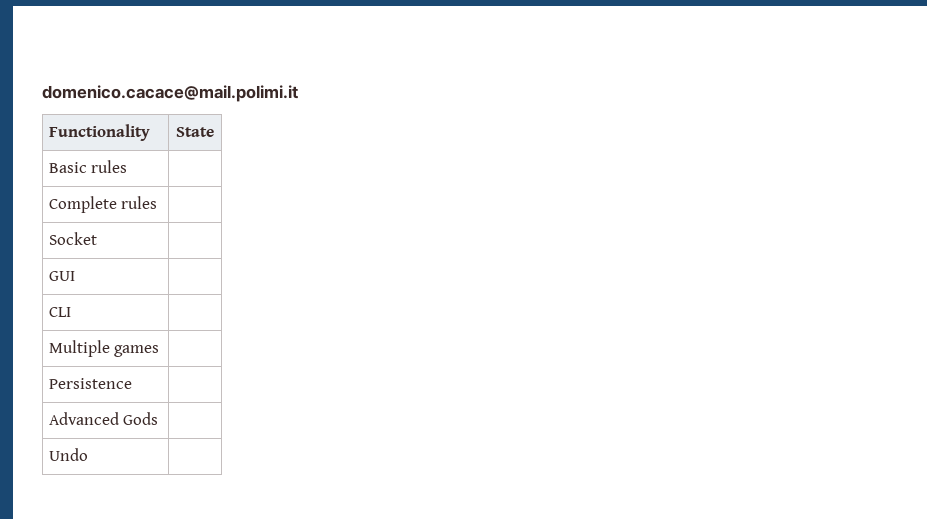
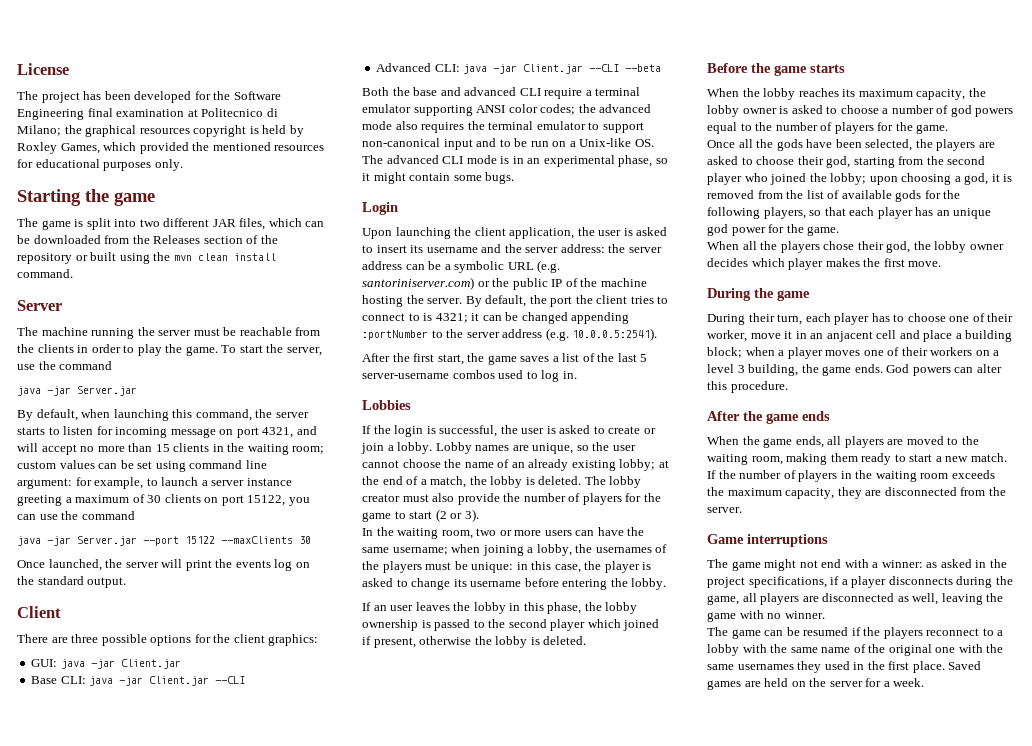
[42,85,298,102] [48,124,150,141] [176,127,214,137] [48,160,128,173] [48,196,158,213] [48,232,97,245] [48,271,75,281] [48,307,71,317] [48,340,160,357] [48,378,132,389] [48,412,159,425] [48,448,88,461] domenico.cacace@mail.polimi.it // Functionality | State // Basic rules | // Complete rules | // Socket | // GUI | // CLI | // Multiple games | // Persistence | // Advanced Gods | // Undo | -> [17,63,69,75] [17,91,281,103] [17,108,278,120] [17,125,304,137] [17,142,325,154] [17,159,183,171] [17,189,155,206] [17,218,325,230] [17,235,278,244] [17,252,276,264] [17,269,73,278] [17,300,62,311] [17,327,321,339] [17,344,322,356] [17,361,113,370] [17,386,137,396] [17,409,309,421] [17,426,317,438] [17,443,325,455] [17,460,267,472] [17,477,292,489] [17,494,310,506] [17,511,135,520] [17,536,311,546] [17,559,310,571] [17,576,127,588] [17,606,61,618] [17,634,319,646] [31,659,181,669] [31,676,246,686] [376,63,662,74] [362,87,641,99] [362,104,652,116] [362,121,644,133] [362,138,654,150] [362,155,668,167] [362,172,515,184] [362,202,398,215] [362,227,668,239] [362,244,662,253] [362,260,561,273] [362,277,647,290] [362,295,669,307] [362,312,630,324] [362,328,658,341] [362,353,648,365] [362,370,577,382] [362,400,411,410] [362,425,656,437] [361,442,636,454] [362,459,669,471] [362,476,642,488] [362,493,661,505] [362,509,479,522] [362,527,645,539] [362,544,668,556] [362,561,652,573] [362,578,667,590] [362,602,638,614] [362,619,660,631] [362,636,587,648] [707,63,845,76] [707,88,986,100] [707,105,1014,117] [707,122,949,134] [707,139,995,151] [707,156,986,168] [707,173,1013,185] [707,190,961,202] [707,207,992,219] [707,224,840,236] [707,241,1004,253] [707,258,942,270] [707,288,810,301] [707,313,1014,325] [707,330,1013,342] [707,347,1000,359] [707,364,1002,376] [707,381,788,393] [707,411,830,424] [707,436,979,448] [707,453,1007,465] [707,470,995,482] [707,487,1006,499] [707,507,742,513] [707,534,828,547] [707,559,1007,571] [707,576,1013,588] [707,593,1004,605] [707,610,825,622] [707,627,1004,639] [707,644,1004,656] [707,661,982,673] [707,678,925,690] License // The project has been developed for the Software Engineering final examination at Politecnico di Milano; the graphical resources copyright is held by Roxley Games, which provided the mentioned resources for educational purposes only. // Starting the game // The game is split into two different JAR files, which can be downloaded from the Releases section of the repository or built using the mvn clean install command. // Server // The machine running the server must be reachable from the clients in order to play the game. To start the server, use the command // java -jar Server.jar // By default, when launching this command, the server starts to listen for incoming message on port 4321, and will accept no more than 15 clients in the waiting room; custom values can be set using command line argument: for example, to launch a server instance greeting a maximum of 30 clients on port 15122, you can use the command // java -jar Server.jar --port 15122 --maxClients 30 // Once launched, the server will print the events log on the standard output. // Client // There are three possible options for the client graphics: // GUI: java -jar Client.jar // Base CLI: java -jar Client.jar --CLI // Advanced CLI: java -jar Client.jar --CLI --beta // Both the base and advanced CLI require a terminal emulator supporting ANSI color codes; the advanced mode also requires the terminal emulator to support non-canonical input and to be run on a Unix-like OS. The advanced CLI mode is in an experimental phase, so it might contain some bugs. // Login // Upon launching the client application, the user is asked to insert its username and the server address: the server address can be a symbolic URL (e.g. santoriniserver.com) or the public IP of the machine hosting the server. By default, the port the client tries to connect to is 4321; it can be changed appending :portNumber to the server address (e.g. 10.0.0.5:2541). // After the first start, the game saves a list of the last 5 server-username combos used to log in. // Lobbies // If the login is successful, the user is asked to create or join a lobby. Lobby names are unique, so the user cannot choose the name of an already existing lobby; at the end of a match, the lobby is deleted. The lobby creator must also provide the number of players for the game to start (2 or 3). // In the waiting room, two or more users can have the same username; when joining a lobby, the usernames of the players must be unique: in this case, the player is asked to change its username before entering the lobby. // If an user leaves the lobby in this phase, the lobby ownership is passed to the second player which joined if present, otherwise the lobby is deleted. // Before the game starts // When the lobby reaches its maximum capacity, the lobby owner is asked to choose a number of god powers equal to the number of players for the game. // Once all the gods have been selected, the players are asked to choose their god, starting from the second player who joined the lobby; upon choosing a god, it is removed from the list of available gods for the following players, so that each player has an unique god power for the game. // When all the players chose their god, the lobby owner decides which player makes the first move. // During the game // During their turn, each player has to choose one of their worker, move it in an anjacent cell and place a building block; when a player moves one of their workers on a level 3 building, the game ends. God powers can alter this procedure. // After the game ends // When the game ends, all players are moved to the waiting room, making them ready to start a new match. If the number of players in the waiting room exceeds the maximum capacity, they are disconnected from the server. // Game interruptions // The game might not end with a winner: as asked in the project specifications, if a player disconnects during the game, all players are disconnected as well, leaving the game with no winner. // The game can be resumed if the players reconnect to a lobby with the same name of the original one with the same usernames they used in the first place. Saved games are held on the server for a week.

